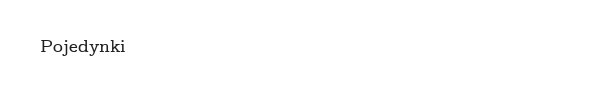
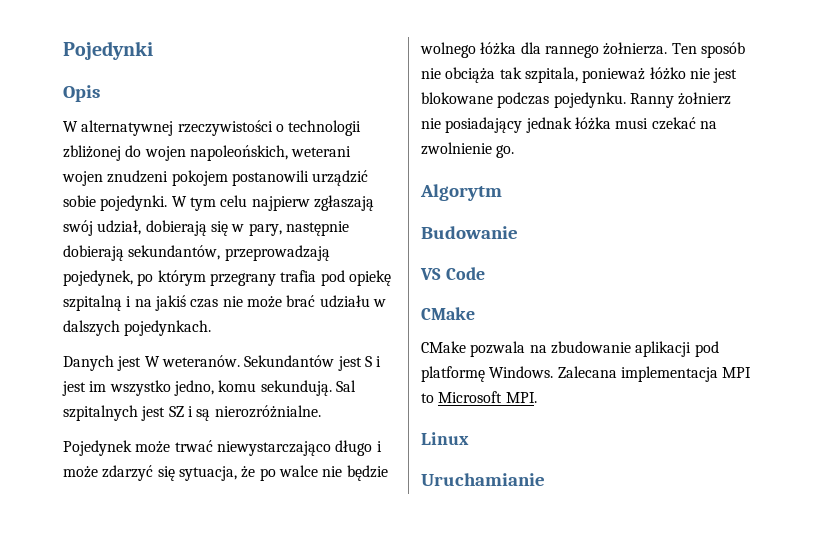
(126, 48) none -> [63,85,100,102] [63,120,362,136] [63,145,352,161] [62,170,369,186] [63,195,374,211] [63,220,349,236] [63,245,330,261] [63,270,391,286] [63,295,386,311] [63,320,212,336] [63,355,382,371] [62,380,356,396] [63,405,321,421] [63,440,382,456] [63,465,388,481] [420,42,745,58] [421,67,738,83] [421,92,732,108] [421,117,717,133] [421,142,515,158] [420,184,502,201] [421,226,518,239] [420,267,485,280] [421,307,475,320] [421,341,719,357] [421,366,752,382] [421,391,537,403] [421,432,469,445] [421,473,545,486] // Opis // W alternatywnej rzeczywistości o technologii zbliżonej do wojen napoleońskich, weterani wojen znudzeni pokojem postanowili urządzić sobie pojedynki. W tym celu najpierw zgłaszają swój udział, dobierają się w pary, następnie dobierają sekundantów, przeprowadzają pojedynek, po którym przegrany trafia pod opiekę szpitalną i na jakiś czas nie może brać udziału w dalszych pojedynkach. // Danych jest W weteranów. Sekundantów jest S i jest im wszystko jedno, komu sekundują. Sal szpitalnych jest SZ i są nierozróżnialne. // Pojedynek może trwać niewystarczająco długo i może zdarzyć się sytuacja, że po walce nie będzie wolnego łóżka dla rannego żołnierza. Ten sposób nie obciąża tak szpitala, ponieważ łóżko nie jest blokowane podczas pojedynku. Ranny żołnierz nie posiadający jednak łóżka musi czekać na zwolnienie go. // Algorytm // Budowanie // VS Code // CMake // CMake pozwala na zbudowanie aplikacji pod platformę Windows. Zalecana implementacja MPI to Microsoft MPI. // Linux // Uruchamianie

